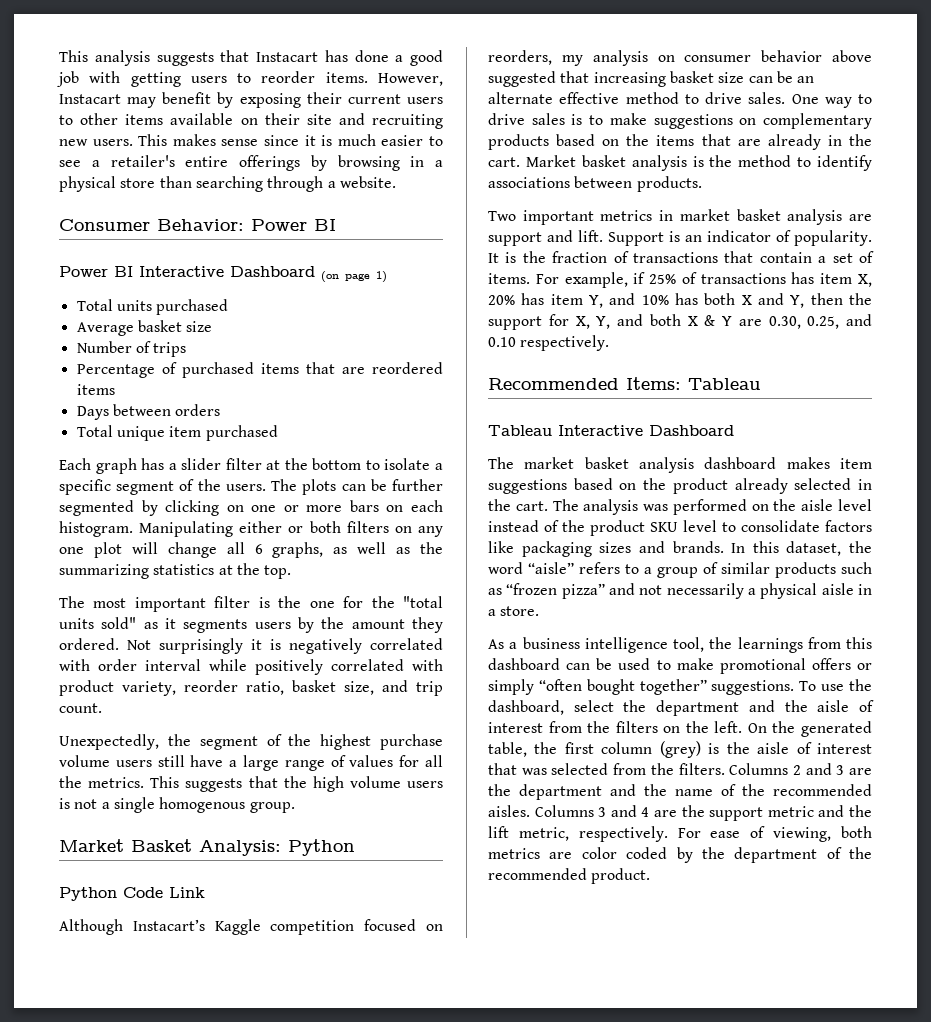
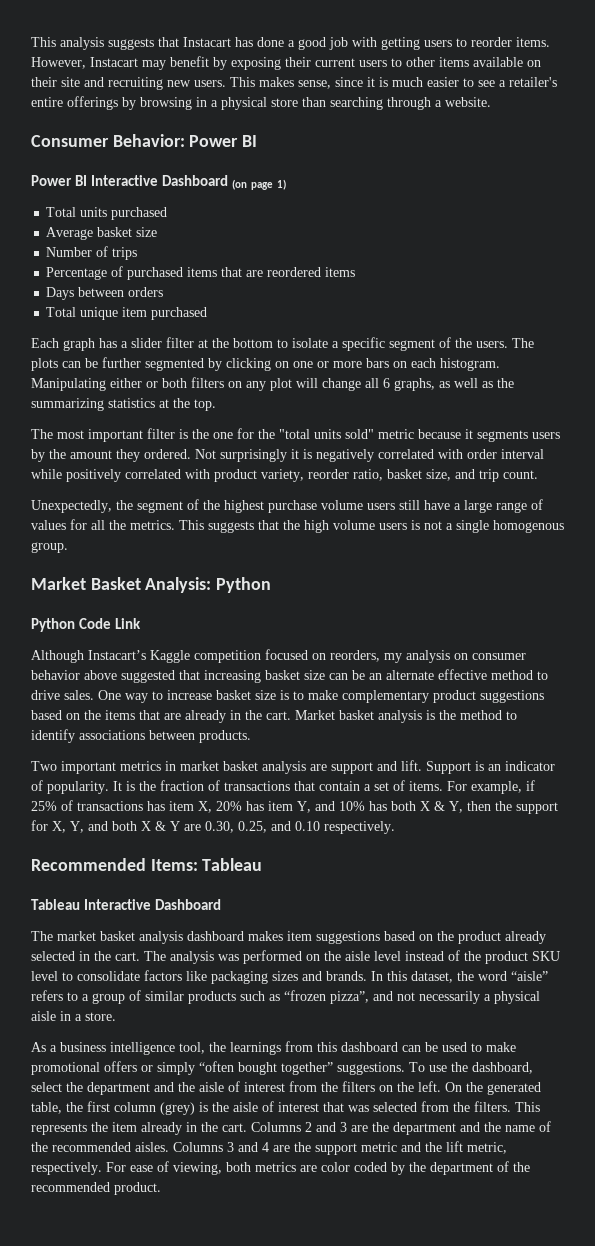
[221,139,259,146] sense -> [298,80,331,89] sense,
[59,547,84,554] one -> (266, 386) none
[143,622,158,629] as -> [378,429,461,439] metric because
[488,113,872,129] [488,134,549,150] drive sales is to make suggestions on complementary products -> [167,690,544,703] increase basket size is to make complementary product suggestions
[758,293,784,305] and -> [434,801,445,811] &
[561,583,605,599] pizza” -> [330,991,369,1004] pizza”,
(725, 769) none -> [515,1102,540,1112] [31,1122,247,1135] This represents the item already in the cart.

